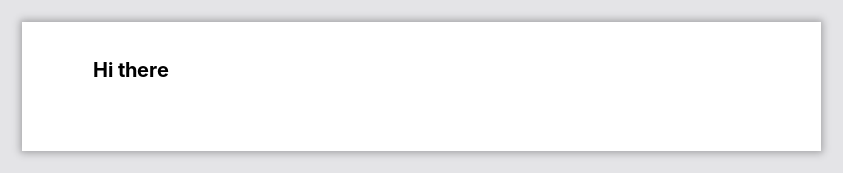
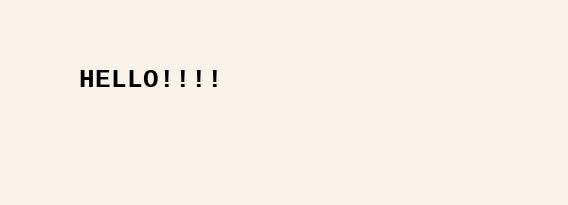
[93,62,170,77] Hi there -> [79,70,223,87] HELLO!!!!

